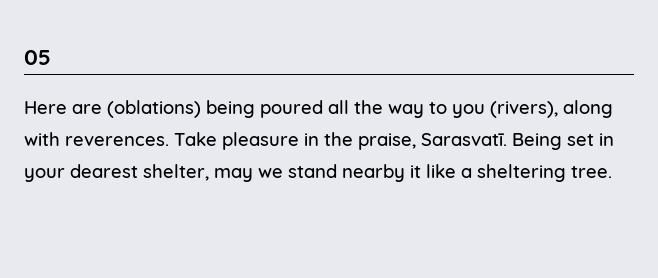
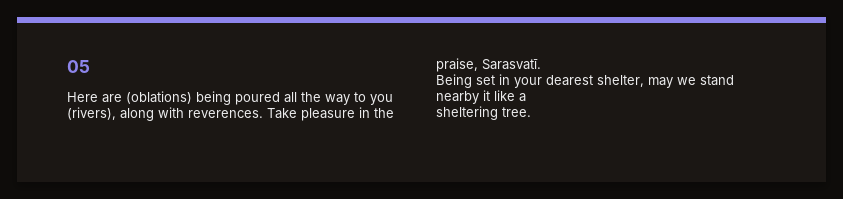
(507, 139) none -> (541, 64) //
(472, 173) none -> (526, 97) //

